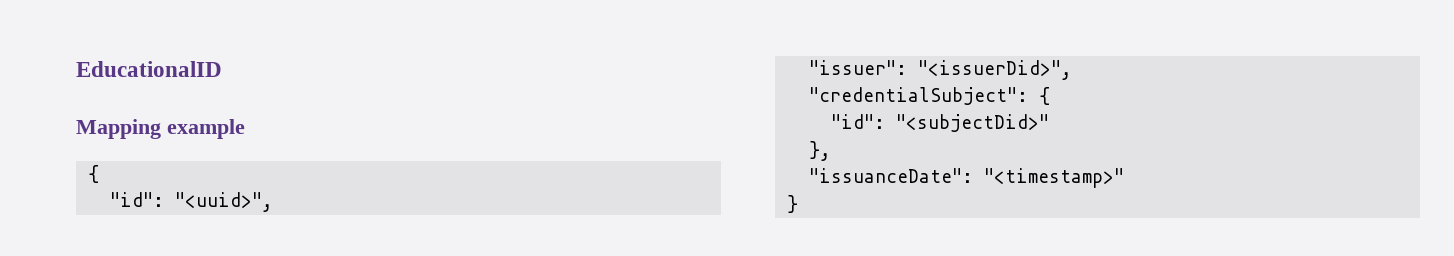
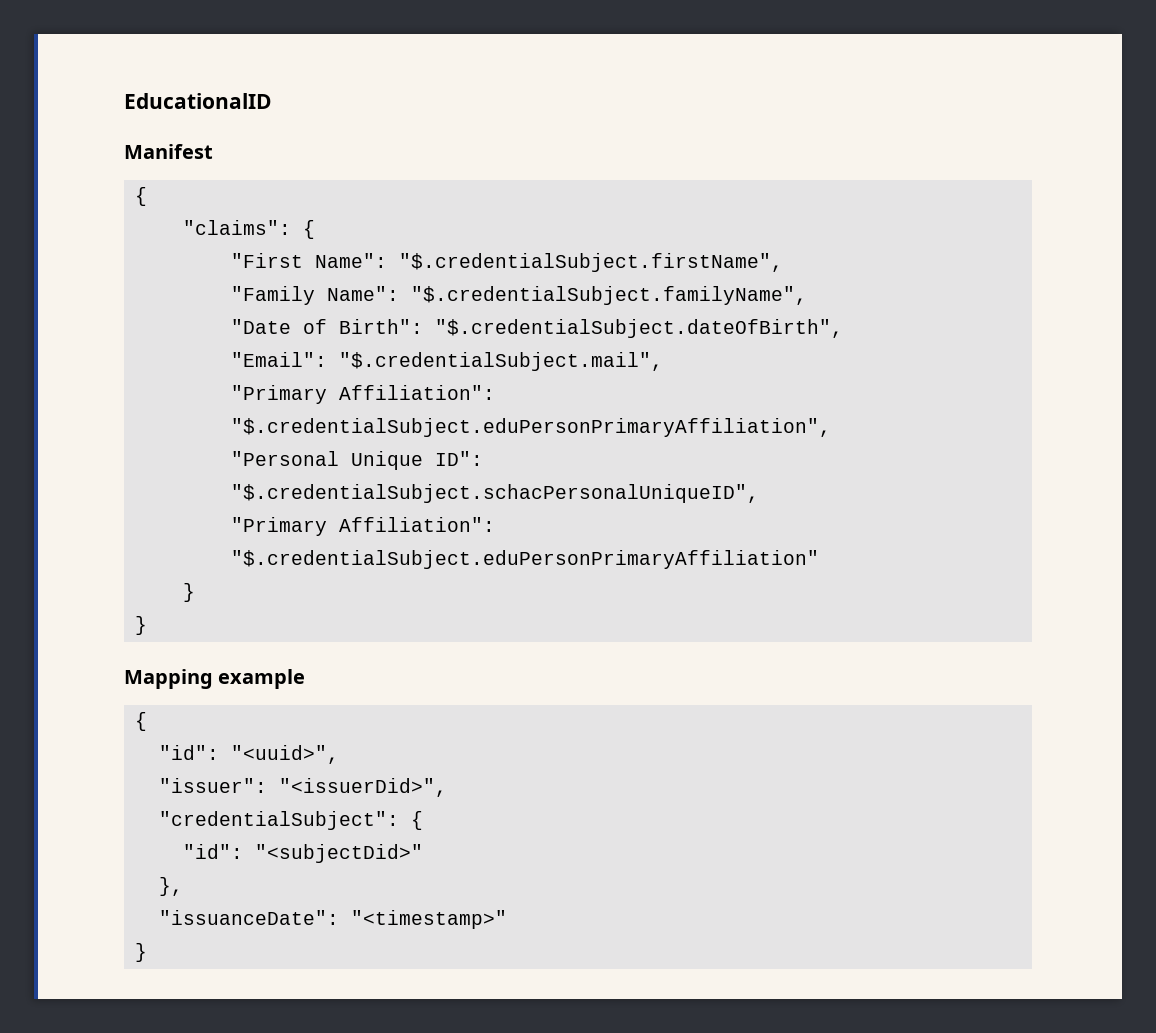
(222, 69) none -> [124,144,213,159] [135,187,148,206] [183,220,316,239] [231,253,784,272] [231,286,808,305] [231,319,844,338] [231,352,664,371] [231,385,496,404] [231,418,832,437] [231,451,484,470] [231,484,760,503] [231,517,496,536] [231,550,820,569] [183,583,196,602] [135,616,148,635] // Manifest // { // "claims": { // "First Name": "$.credentialSubject.firstName", // "Family Name": "$.credentialSubject.familyName", // "Date of Birth": "$.credentialSubject.dateOfBirth", // "Email": "$.credentialSubject.mail", // "Primary Affiliation": "$.credentialSubject.eduPersonPrimaryAffiliation", // "Personal Unique ID": "$.credentialSubject.schacPersonalUniqueID", // "Primary Affiliation": "$.credentialSubject.eduPersonPrimaryAffiliation" // } // }

